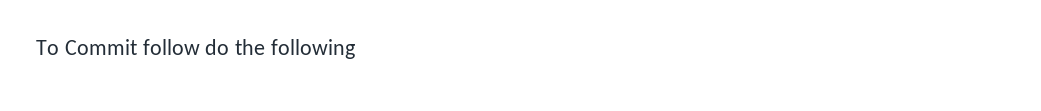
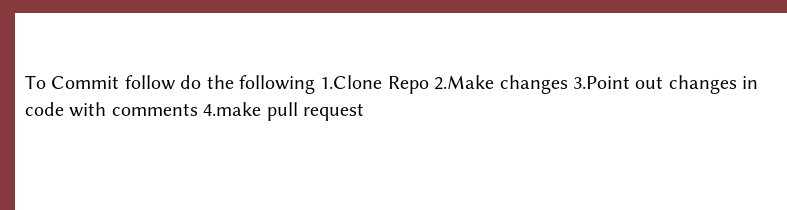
(356, 49) none -> [320,75,759,94] [25,102,364,121] 1.Clone Repo 2.Make changes 3.Point out changes in code with comments 4.make pull request

